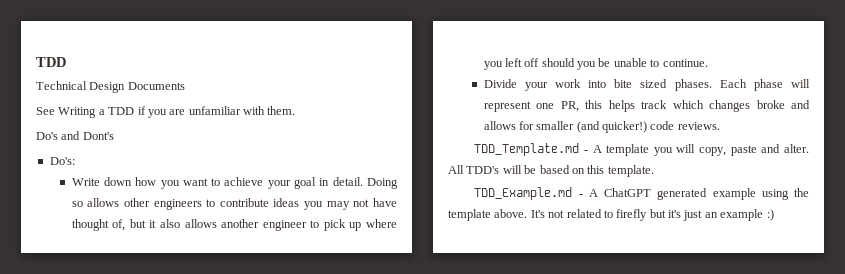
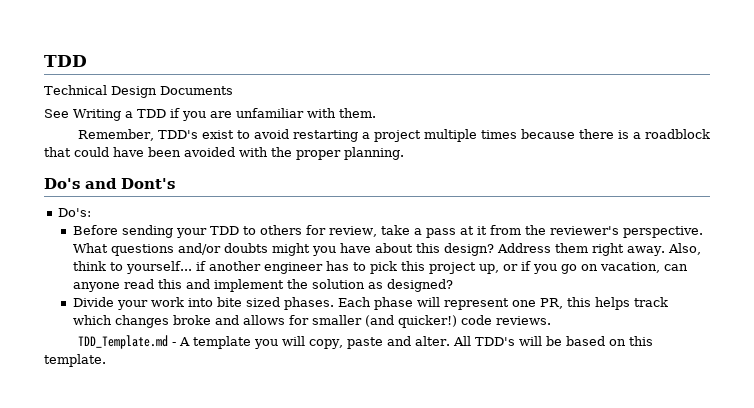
[36,131,114,140] [49,157,75,165] [71,177,398,189] [71,198,397,210] [71,219,217,231] Do's and Dont's // Do's: // Write down how you want to achieve your goal in detail. Doing so allows other engineers to contribute ideas you may not have thought of, but it also allows -> [77,129,710,142] [44,147,404,160] [44,178,175,189] [58,208,92,217] [73,225,704,238] [73,243,702,256] [73,261,207,274] Remember, TDD's exist to avoid restarting a project multiple times because there is a roadblock that could have been avoided with the proper planning. // Do's and Dont's // Do's: // Before sending your TDD to others for review, take a pass at it from the reviewer's perspective. What questions and/or doubts might you have about this design? Address them right away. Also, think to yourself... if
(307, 225) none -> [326,261,350,271] has
[349,219,398,231] [483,58,708,70] up where you left off should you be unable to continue. -> [401,261,689,274] [73,279,454,292] this project up, or if you go on vacation, can anyone read this and implement the solution as designed?
[474,187,809,200] [448,209,774,221] // TDD_Example.md - A ChatGPT generated example using the template above. It's not related to firefly but it's just an example :) -> (106, 360) none

